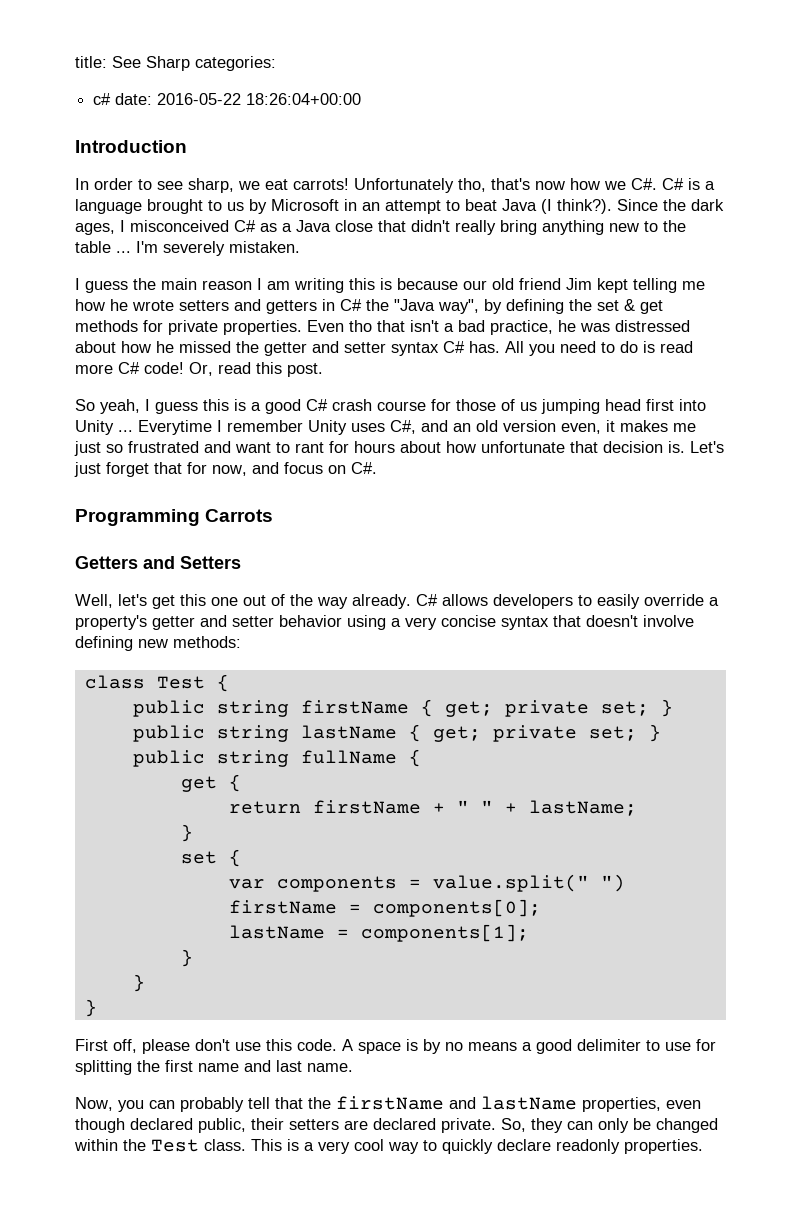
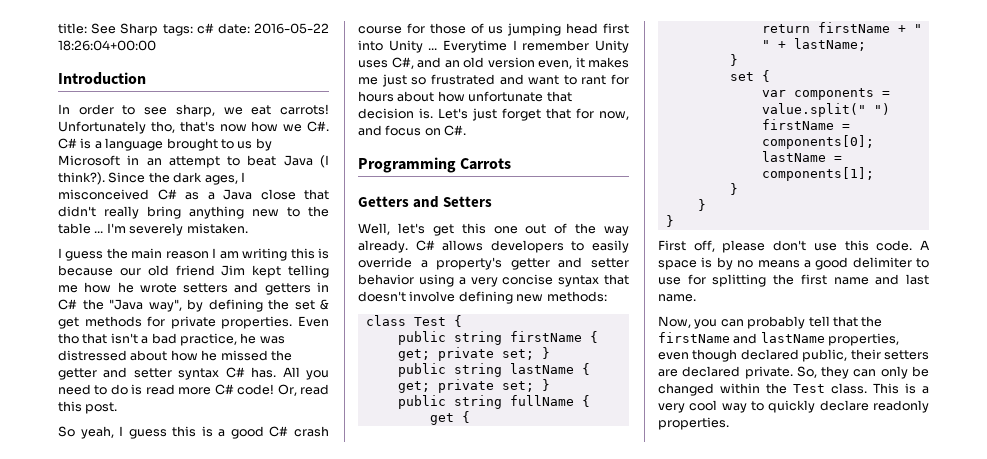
[195,56,276,71] categories: // -> [162,24,193,36] tags:

